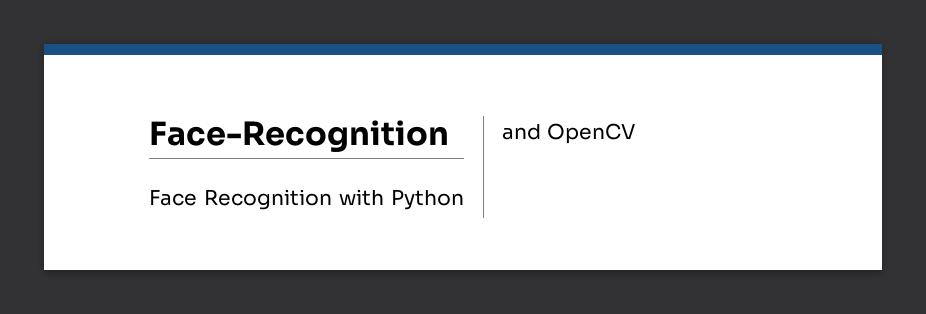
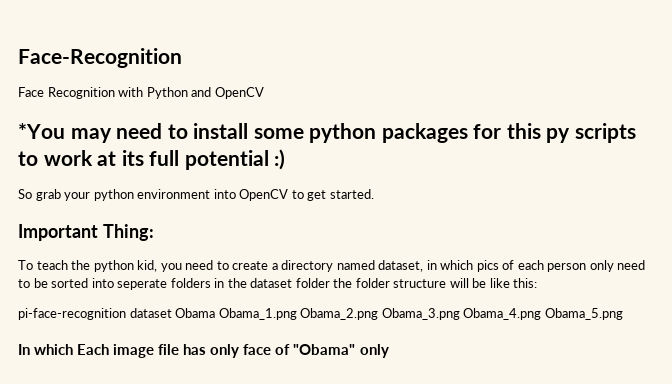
(636, 133) none -> [18,123,636,143] [18,149,286,170] [18,189,374,201] [18,224,154,241] [18,260,646,272] [18,278,538,290] [18,308,623,320] [18,344,389,358] // *You may need to install some python packages for this py scripts to work at its full potential :) // So grab your python environment into OpenCV to get started. // Important Thing: // To teach the python kid, you need to create a directory named dataset, in which pics of each person only need to be sorted into seperate folders in the dataset folder the folder structure will be like this: // pi-face-recognition dataset Obama Obama_1.png Obama_2.png Obama_3.png Obama_4.png Obama_5.png // In which Each image file has only face of "Obama" only

